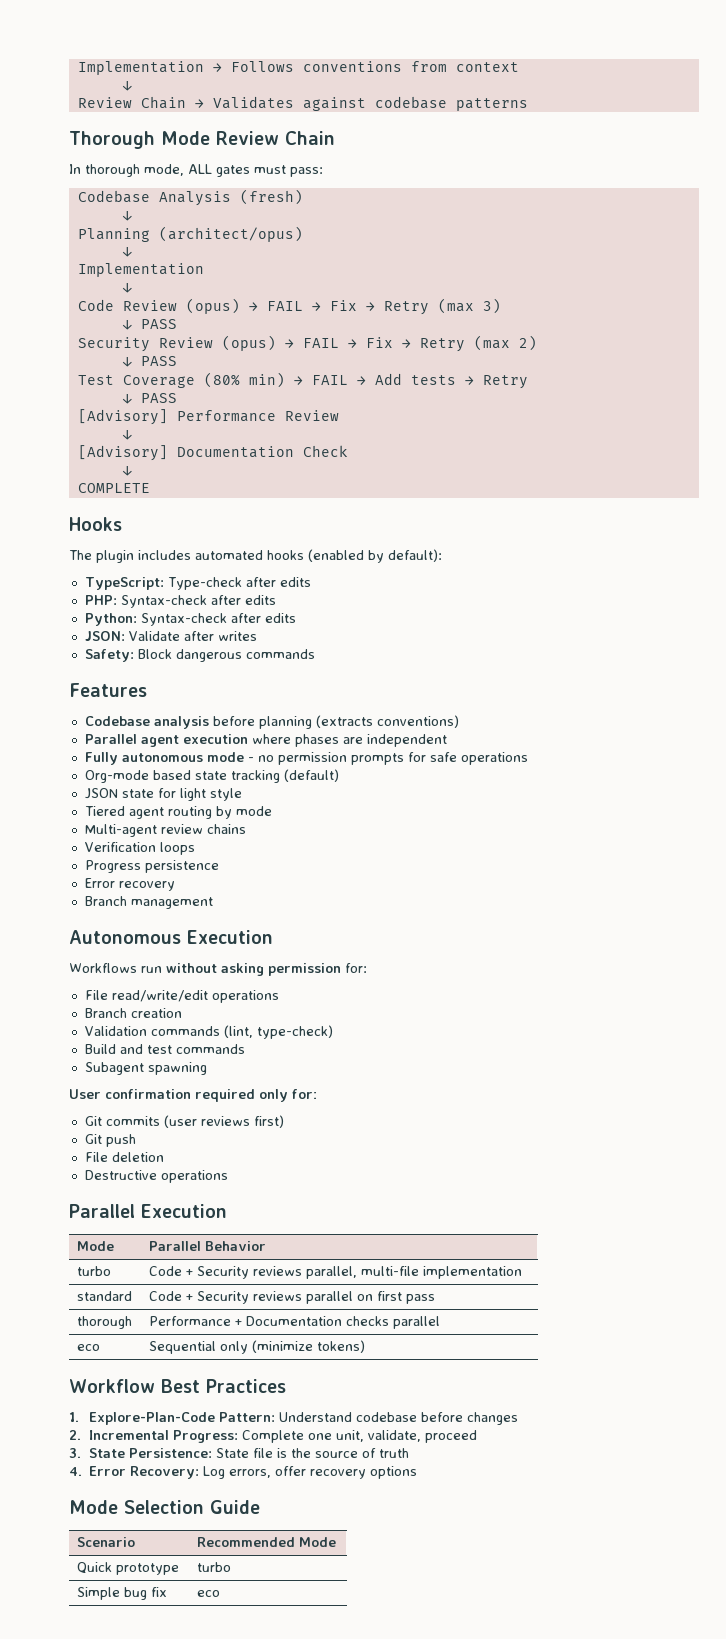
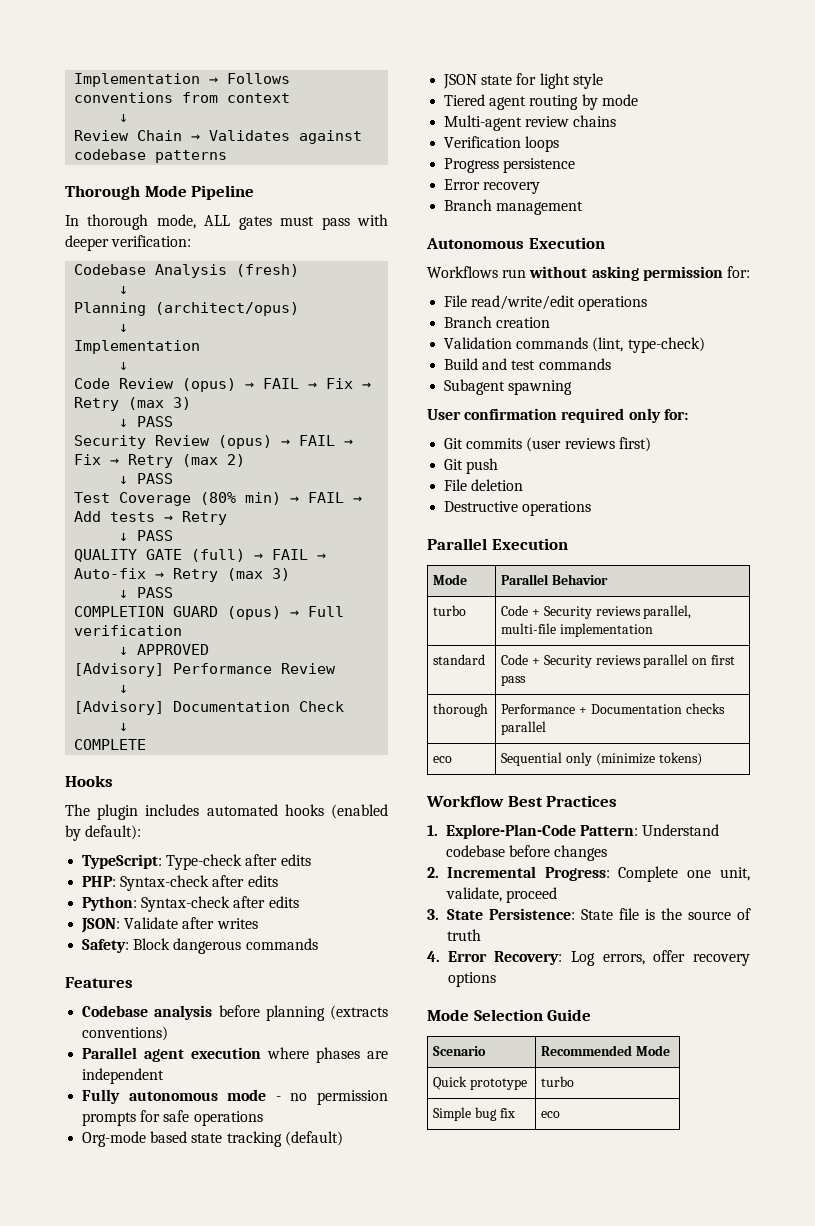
[216,131,335,145] Review Chain -> [191,185,255,200] Pipeline
[290,167,323,177] pass: -> [321,214,388,230] [65,235,192,251] pass with deeper verification:
(177, 398) none -> [74,549,327,562] [74,568,291,582] [119,587,174,598] [74,606,345,620] [74,625,183,636] [119,644,210,655] // QUALITY GATE (full) → FAIL → Auto-fix → Retry (max 3) // ↓ PASS // COMPLETION GUARD (opus) → Full verification // ↓ APPROVED

